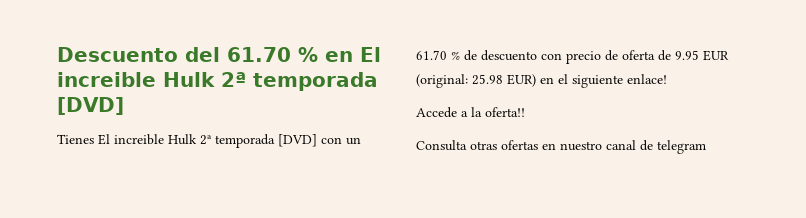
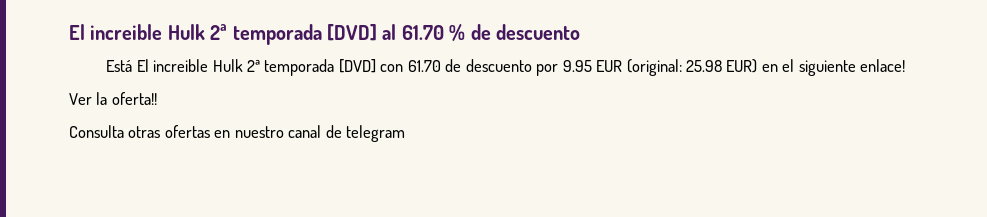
[57,47,381,62] [57,72,378,91] [57,97,124,115] [57,134,94,144] Descuento del 61.70 % en El increible Hulk 2ª temporada [DVD] // Tienes -> [69,24,580,45] [106,60,133,72] El increible Hulk 2ª temporada [DVD] al 61.70 % de descuento // Está
[346,137,361,145] [416,50,671,64] un 61.70 % de descuento con precio de oferta de -> [407,59,559,76] 61.70 de descuento por
[416,107,468,118] Accede a -> [69,93,92,105] Ver

